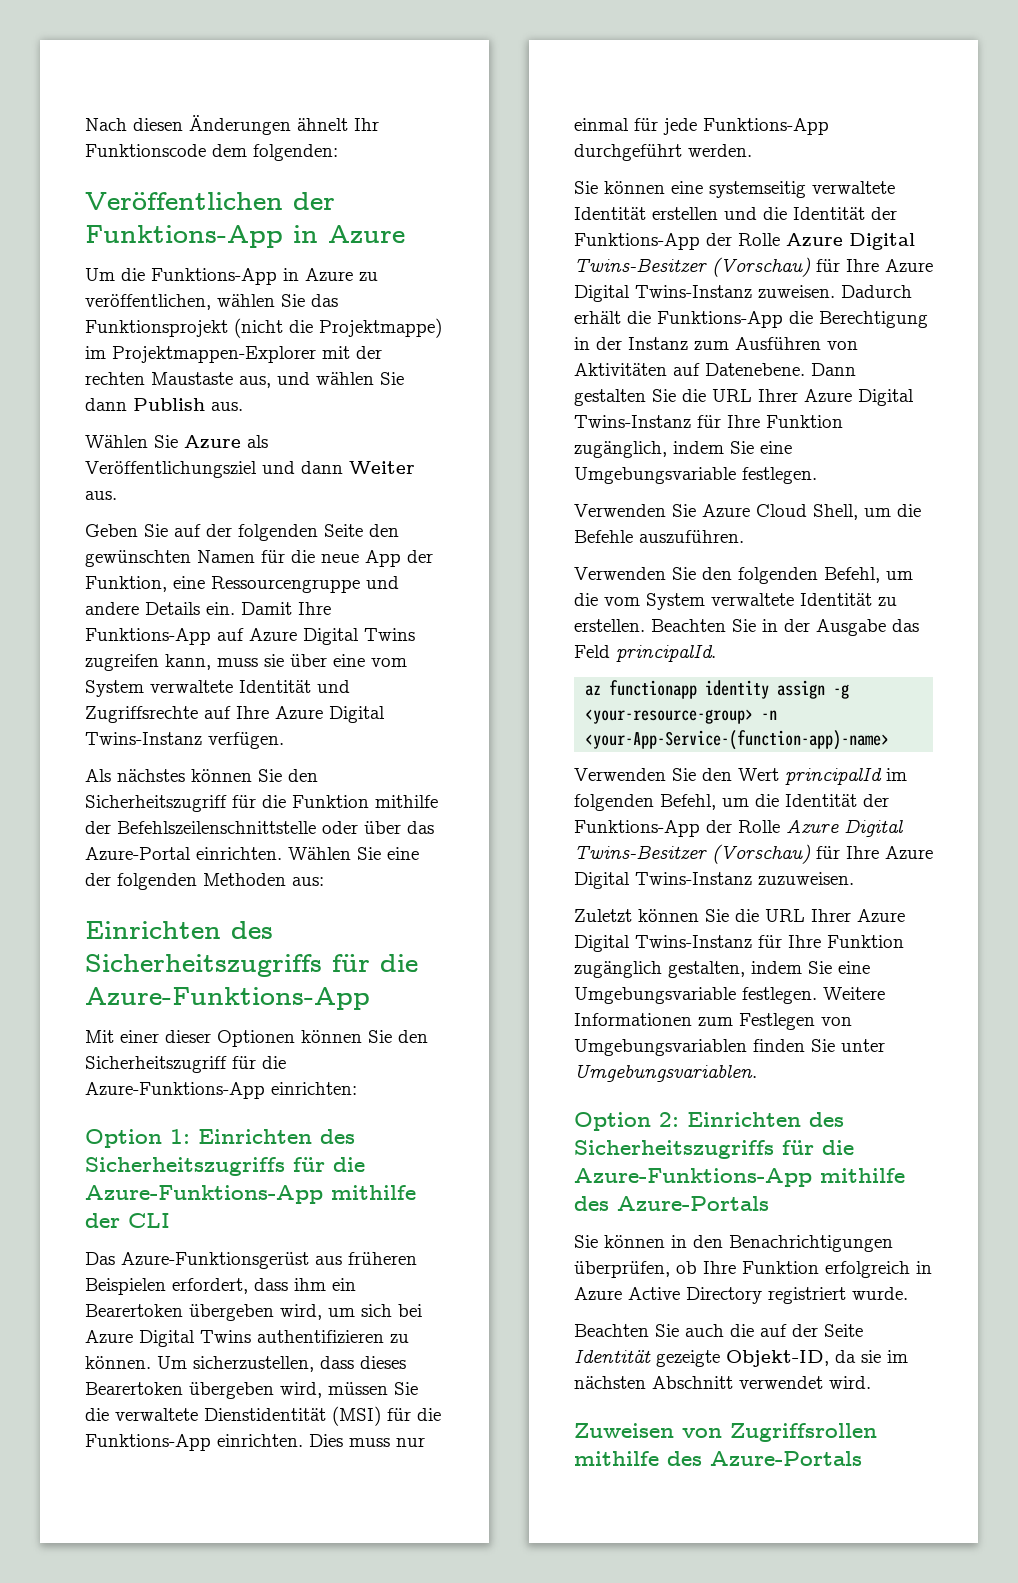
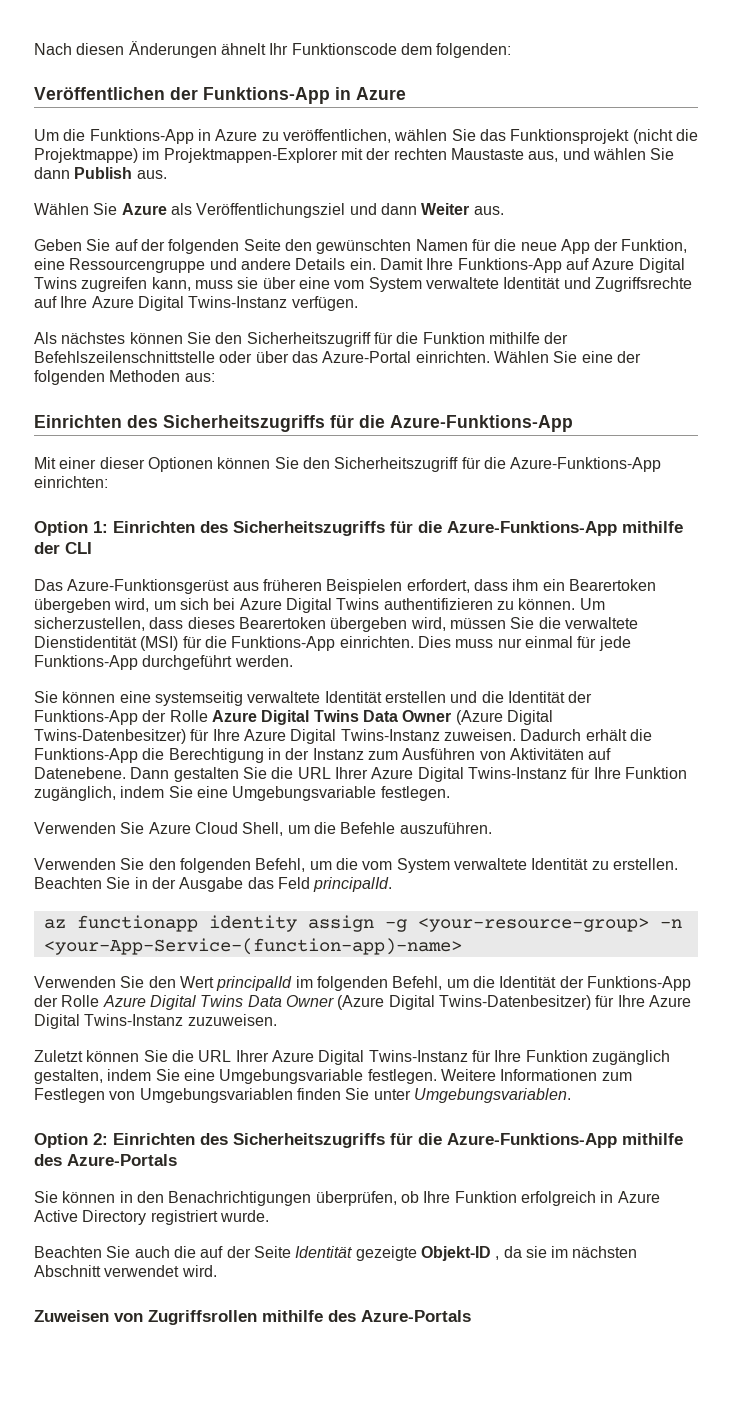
[574,257,811,277] Twins-Besitzer (Vorschau) -> [313,710,553,725] [34,729,186,744] Twins Data Owner (Azure Digital Twins-Datenbesitzer)
[574,844,811,864] Twins-Besitzer (Vorschau) -> [200,995,591,1010] Twins Data Owner (Azure Digital Twins-Datenbesitzer)
[726,1350,829,1367] Objekt-ID, -> [420,1246,500,1261] Objekt-ID ,

